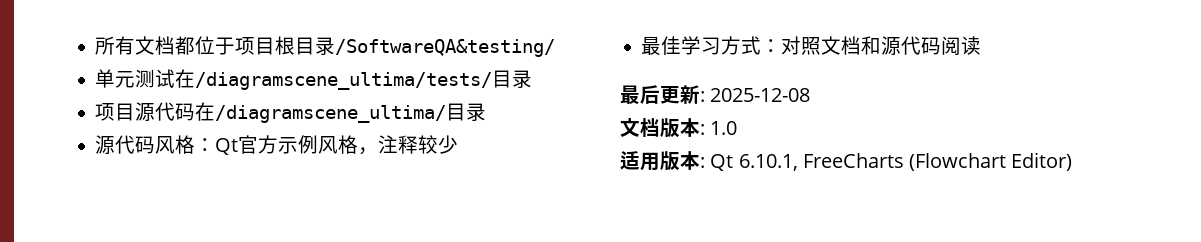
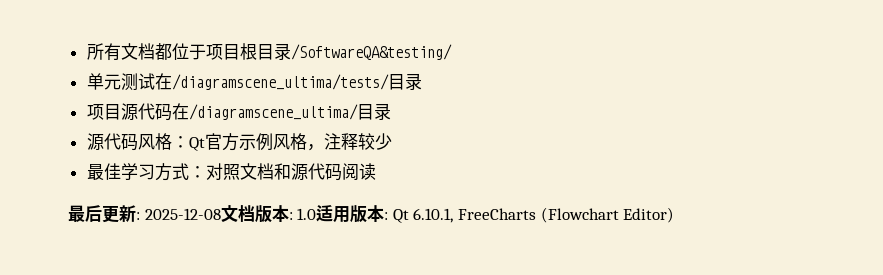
(811, 95) // -> (221, 214) none
(738, 128) // -> (317, 214) none

